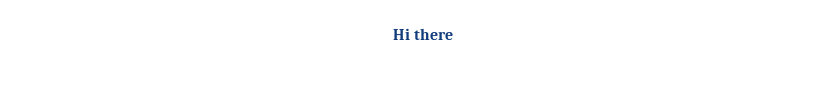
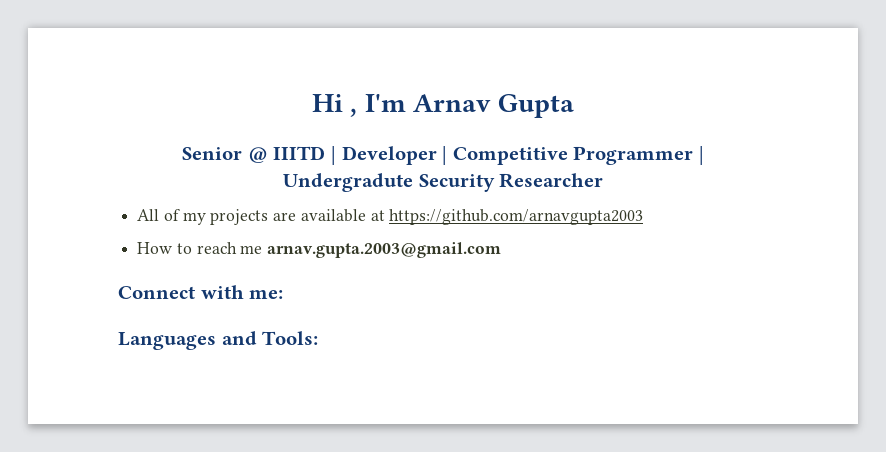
[414,28,454,40] there -> [350,94,575,118] [182,146,704,165] [282,173,604,192] [137,209,644,225] [137,242,502,258] [118,285,284,299] [118,331,319,350] , I'm Arnav Gupta // Senior @ IIITD | Developer | Competitive Programmer | Undergradute Security Researcher // All of my projects are available at https://github.com/arnavgupta2003 // How to reach me arnav.gupta.2003@gmail.com // Connect with me: // Languages and Tools:

